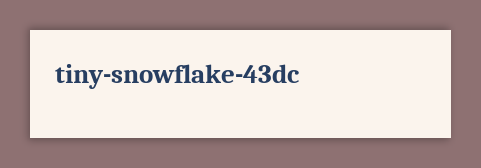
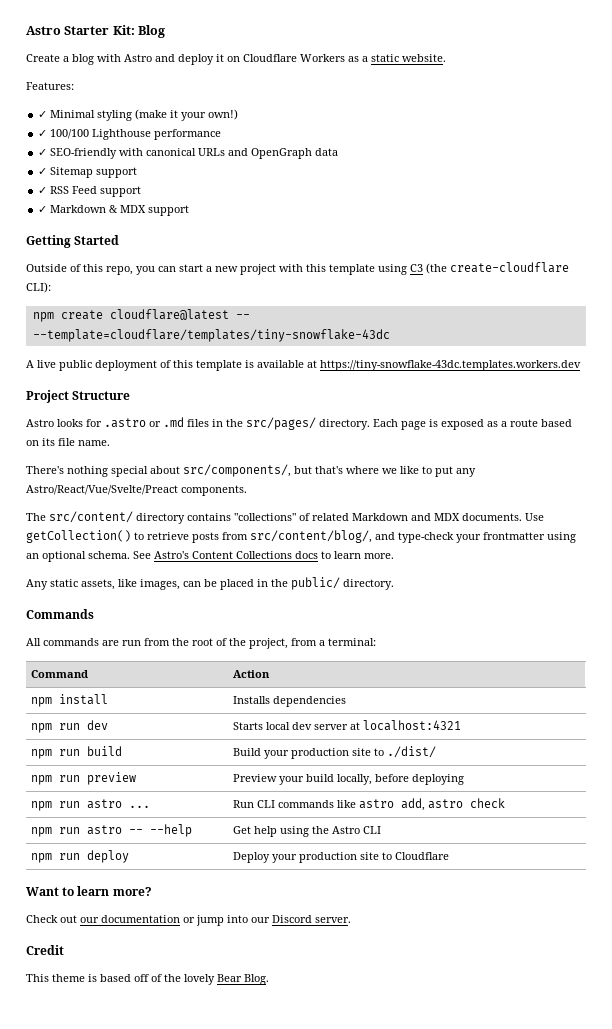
[55,64,300,89] tiny-snowflake-43dc -> [26,25,166,38] [26,54,446,65] [26,82,74,90] [38,109,239,121] [38,129,222,140] [38,148,339,159] [38,167,138,178] [38,186,142,197] [38,205,190,216] [26,235,120,248] [26,262,569,275] [26,282,51,293] [32,309,250,322] [32,329,390,342] [26,360,581,371] [26,390,131,403] [26,417,572,430] [26,438,110,446] [26,464,476,477] [26,485,247,496] [26,511,544,524] [26,530,576,543] [26,551,394,562] [26,577,394,590] [26,609,94,619] [26,638,376,649] [30,670,88,678] [232,670,270,678] [30,694,108,707] [232,696,346,707] [30,720,108,733] [232,720,461,731] [30,746,122,759] [232,746,436,759] [30,772,136,785] [232,774,464,785] [30,799,150,811] [232,798,505,811] [30,824,192,837] [232,826,381,837] [30,850,129,863] [232,852,449,863] [26,886,152,896] [26,915,351,926] [26,945,64,955] [26,974,269,985] Astro Starter Kit: Blog // Create a blog with Astro and deploy it on Cloudflare Workers as a static website. // Features: // ✓ Minimal styling (make it your own!) // ✓ 100/100 Lighthouse performance // ✓ SEO-friendly with canonical URLs and OpenGraph data // ✓ Sitemap support // ✓ RSS Feed support // ✓ Markdown & MDX support // Getting Started // Outside of this repo, you can start a new project with this template using C3 (the create-cloudflare CLI): // npm create cloudflare@latest -- --template=cloudflare/templates/tiny-snowflake-43dc // A live public deployment of this template is available at https://tiny-snowflake-43dc.templates.workers.dev // Project Structure // Astro looks for .astro or .md files in the src/pages/ directory. Each page is exposed as a route based on its file name. // There's nothing special about src/components/, but that's where we like to put any Astro/React/Vue/Svelte/Preact components. // The src/content/ directory contains "collections" of related Markdown and MDX documents. Use getCollection() to retrieve posts from src/content/blog/, and type-check your frontmatter using an optional schema. See Astro's Content Collections docs to learn more. // Any static assets, like images, can be placed in the public/ directory. // Commands // All commands are run from the root of the project, from a terminal: // Command | Action // npm install | Installs dependencies // npm run dev | Starts local dev server at localhost:4321 // npm run build | Build your production site to ./dist/ // npm run preview | Preview your build locally, before deploying // npm run astro ... | Run CLI commands like astro add, astro check // npm run astro -- --help | Get help using the Astro CLI // npm run deploy | Deploy your production site to Cloudflare // Want to learn more? // Check out our documentation or jump into our Discord server. // Credit // This theme is based off of the lovely Bear Blog.

